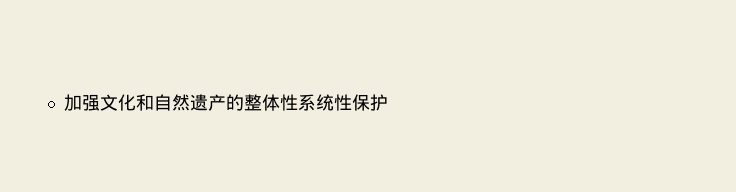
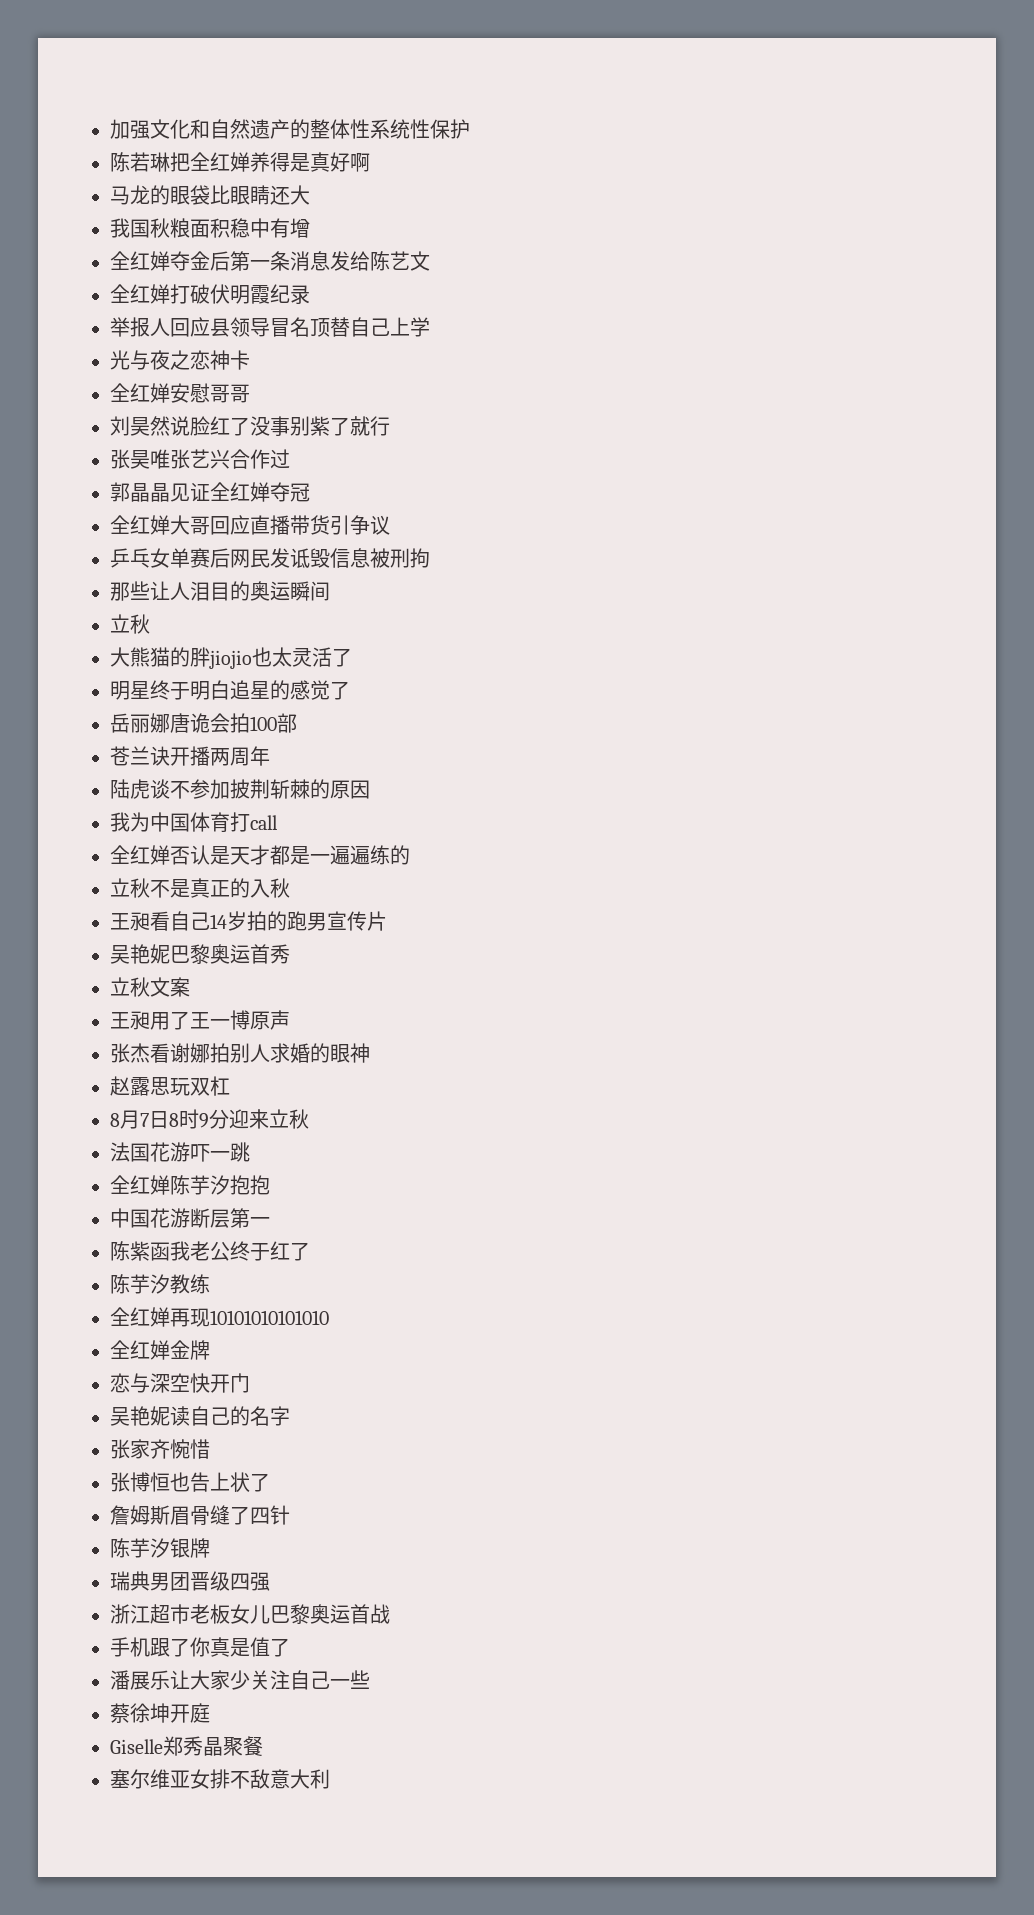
(388, 102) none -> [110,152,370,172] [110,185,310,205] [110,218,310,238] [110,251,430,271] [110,284,310,304] [110,317,430,337] [110,350,250,370] [110,383,250,403] [110,416,390,436] [110,449,290,469] [110,482,310,502] [110,515,390,535] [110,548,430,568] [110,581,330,601] [110,614,150,634] [110,647,352,669] [110,680,350,700] [110,713,297,733] [110,746,270,766] [110,779,370,799] [110,812,278,832] [110,845,410,865] [110,878,290,898] [110,911,387,931] [110,944,290,964] [110,977,190,997] [110,1010,290,1030] [110,1043,370,1063] [110,1076,230,1096] [110,1109,309,1129] [110,1142,250,1162] [110,1175,270,1195] [110,1208,270,1228] [110,1241,310,1261] [110,1274,210,1294] [110,1307,329,1327] [110,1340,210,1360] [110,1373,250,1393] [110,1406,290,1426] [110,1439,210,1459] [110,1472,270,1492] [110,1505,290,1525] [110,1538,210,1558] [110,1571,270,1591] [110,1604,390,1624] [110,1637,290,1657] [110,1670,370,1690] [110,1703,210,1723] [110,1736,263,1756] [110,1769,330,1789] // 陈若琳把全红婵养得是真好啊 // 马龙的眼袋比眼睛还大 // 我国秋粮面积稳中有增 // 全红婵夺金后第一条消息发给陈艺文 // 全红婵打破伏明霞纪录 // 举报人回应县领导冒名顶替自己上学 // 光与夜之恋神卡 // 全红婵安慰哥哥 // 刘昊然说脸红了没事别紫了就行 // 张昊唯张艺兴合作过 // 郭晶晶见证全红婵夺冠 // 全红婵大哥回应直播带货引争议 // 乒乓女单赛后网民发诋毁信息被刑拘 // 那些让人泪目的奥运瞬间 // 立秋 // 大熊猫的胖jiojio也太灵活了 // 明星终于明白追星的感觉了 // 岳丽娜唐诡会拍100部 // 苍兰诀开播两周年 // 陆虎谈不参加披荆斩棘的原因 // 我为中国体育打call // 全红婵否认是天才都是一遍遍练的 // 立秋不是真正的入秋 // 王昶看自己14岁拍的跑男宣传片 // 吴艳妮巴黎奥运首秀 // 立秋文案 // 王昶用了王一博原声 // 张杰看谢娜拍别人求婚的眼神 // 赵露思玩双杠 // 8月7日8时9分迎来立秋 // 法国花游吓一跳 // 全红婵陈芋汐抱抱 // 中国花游断层第一 // 陈紫函我老公终于红了 // 陈芋汐教练 // 全红婵再现10101010101010 // 全红婵金牌 // 恋与深空快开门 // 吴艳妮读自己的名字 // 张家齐惋惜 // 张博恒也告上状了 // 詹姆斯眉骨缝了四针 // 陈芋汐银牌 // 瑞典男团晋级四强 // 浙江超市老板女儿巴黎奥运首战 // 手机跟了你真是值了 // 潘展乐让大家少关注自己一些 // 蔡徐坤开庭 // Giselle郑秀晶聚餐 // 塞尔维亚女排不敌意大利

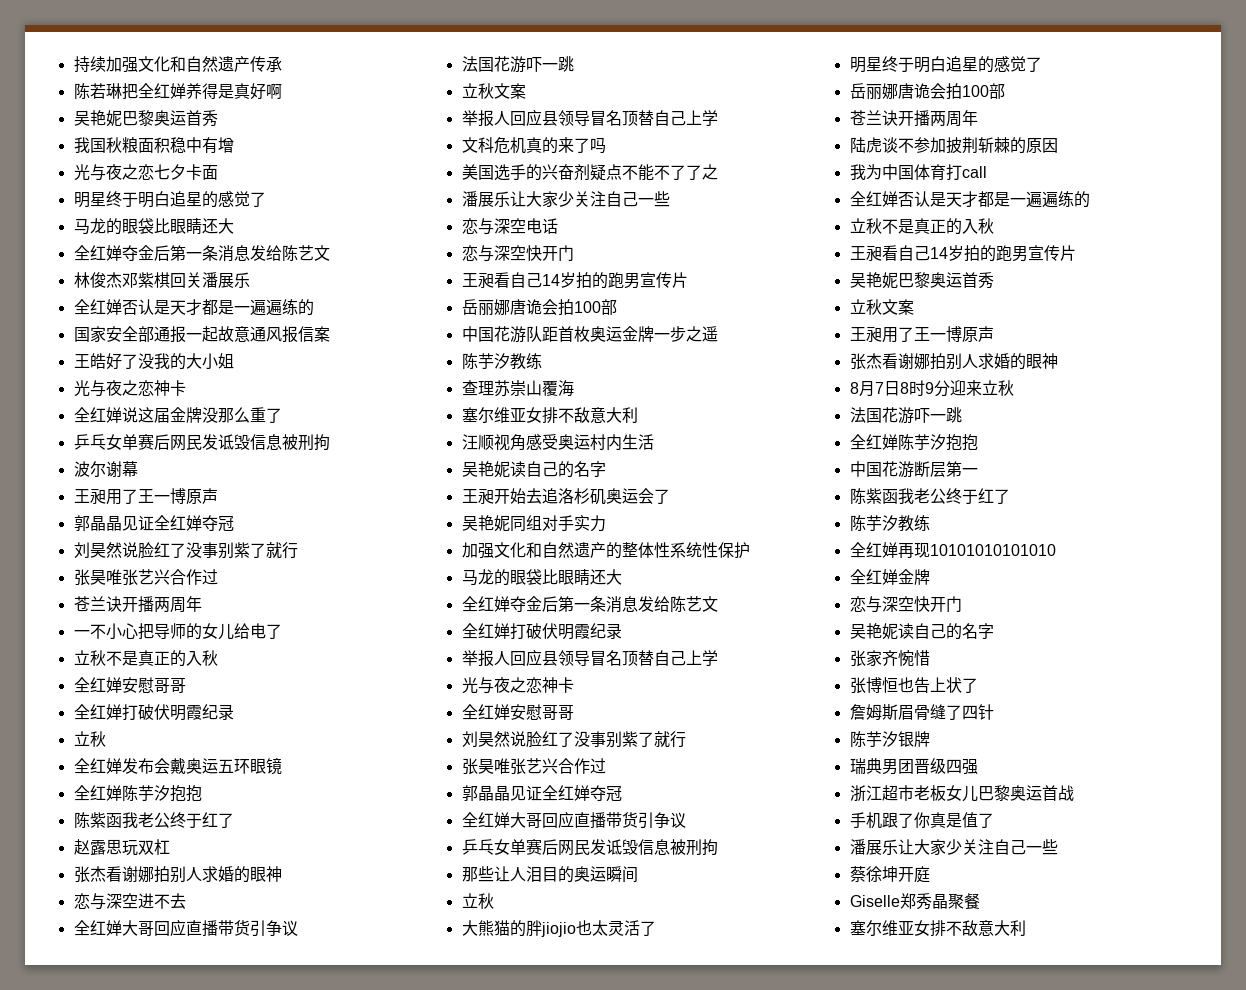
(110, 129) none -> [73,56,282,73] [73,83,282,100] [73,110,218,127] [73,137,234,154] [73,164,218,181] [73,191,266,208] [73,218,234,235] [73,245,330,262] [73,272,250,288] [73,299,314,316] [73,326,330,343] [73,353,234,370] [73,380,186,397] [73,407,282,423] [73,433,330,451] [73,461,138,477] [73,488,218,505] [73,515,234,532] [73,542,298,559] [73,569,218,586] [73,596,202,613] [73,623,282,640] [73,650,218,667] [73,677,186,693] [73,704,234,721] [73,731,106,747] [73,757,282,775] [73,785,202,802] [73,812,234,829] [73,839,170,856] [73,866,282,883] [73,893,186,910] [73,919,298,937] [461,56,574,73] [461,83,526,99] [461,109,718,127] [461,137,606,154] [461,164,718,181] [461,191,670,208] [461,218,558,235] [461,245,574,262] [461,272,688,289] [461,299,617,316] [461,326,718,343] [461,353,542,370] [461,380,574,397] [461,407,638,424] [461,434,654,451] [461,461,606,478] [461,488,670,505] [461,515,606,532] 持续加强文化和自然遗产传承 // 陈若琳把全红婵养得是真好啊 // 吴艳妮巴黎奥运首秀 // 我国秋粮面积稳中有增 // 光与夜之恋七夕卡面 // 明星终于明白追星的感觉了 // 马龙的眼袋比眼睛还大 // 全红婵夺金后第一条消息发给陈艺文 // 林俊杰邓紫棋回关潘展乐 // 全红婵否认是天才都是一遍遍练的 // 国家安全部通报一起故意通风报信案 // 王皓好了没我的大小姐 // 光与夜之恋神卡 // 全红婵说这届金牌没那么重了 // 乒乓女单赛后网民发诋毁信息被刑拘 // 波尔谢幕 // 王昶用了王一博原声 // 郭晶晶见证全红婵夺冠 // 刘昊然说脸红了没事别紫了就行 // 张昊唯张艺兴合作过 // 苍兰诀开播两周年 // 一不小心把导师的女儿给电了 // 立秋不是真正的入秋 // 全红婵安慰哥哥 // 全红婵打破伏明霞纪录 // 立秋 // 全红婵发布会戴奥运五环眼镜 // 全红婵陈芋汐抱抱 // 陈紫函我老公终于红了 // 赵露思玩双杠 // 张杰看谢娜拍别人求婚的眼神 // 恋与深空进不去 // 全红婵大哥回应直播带货引争议 // 法国花游吓一跳 // 立秋文案 // 举报人回应县领导冒名顶替自己上学 // 文科危机真的来了吗 // 美国选手的兴奋剂疑点不能不了了之 // 潘展乐让大家少关注自己一些 // 恋与深空电话 // 恋与深空快开门 // 王昶看自己14岁拍的跑男宣传片 // 岳丽娜唐诡会拍100部 // 中国花游队距首枚奥运金牌一步之遥 // 陈芋汐教练 // 查理苏崇山覆海 // 塞尔维亚女排不敌意大利 // 汪顺视角感受奥运村内生活 // 吴艳妮读自己的名字 // 王昶开始去追洛杉矶奥运会了 // 吴艳妮同组对手实力 //
[110,152,370,172] [110,185,310,205] [110,218,310,238] // 陈若琳把全红婵养得是真好啊 // 马龙的眼袋比眼睛还大 // 我国秋粮面积稳中有增 -> [461,569,622,586] // 马龙的眼袋比眼睛还大
[110,1076,230,1096] // 赵露思玩双杠 -> (1058, 361) none

